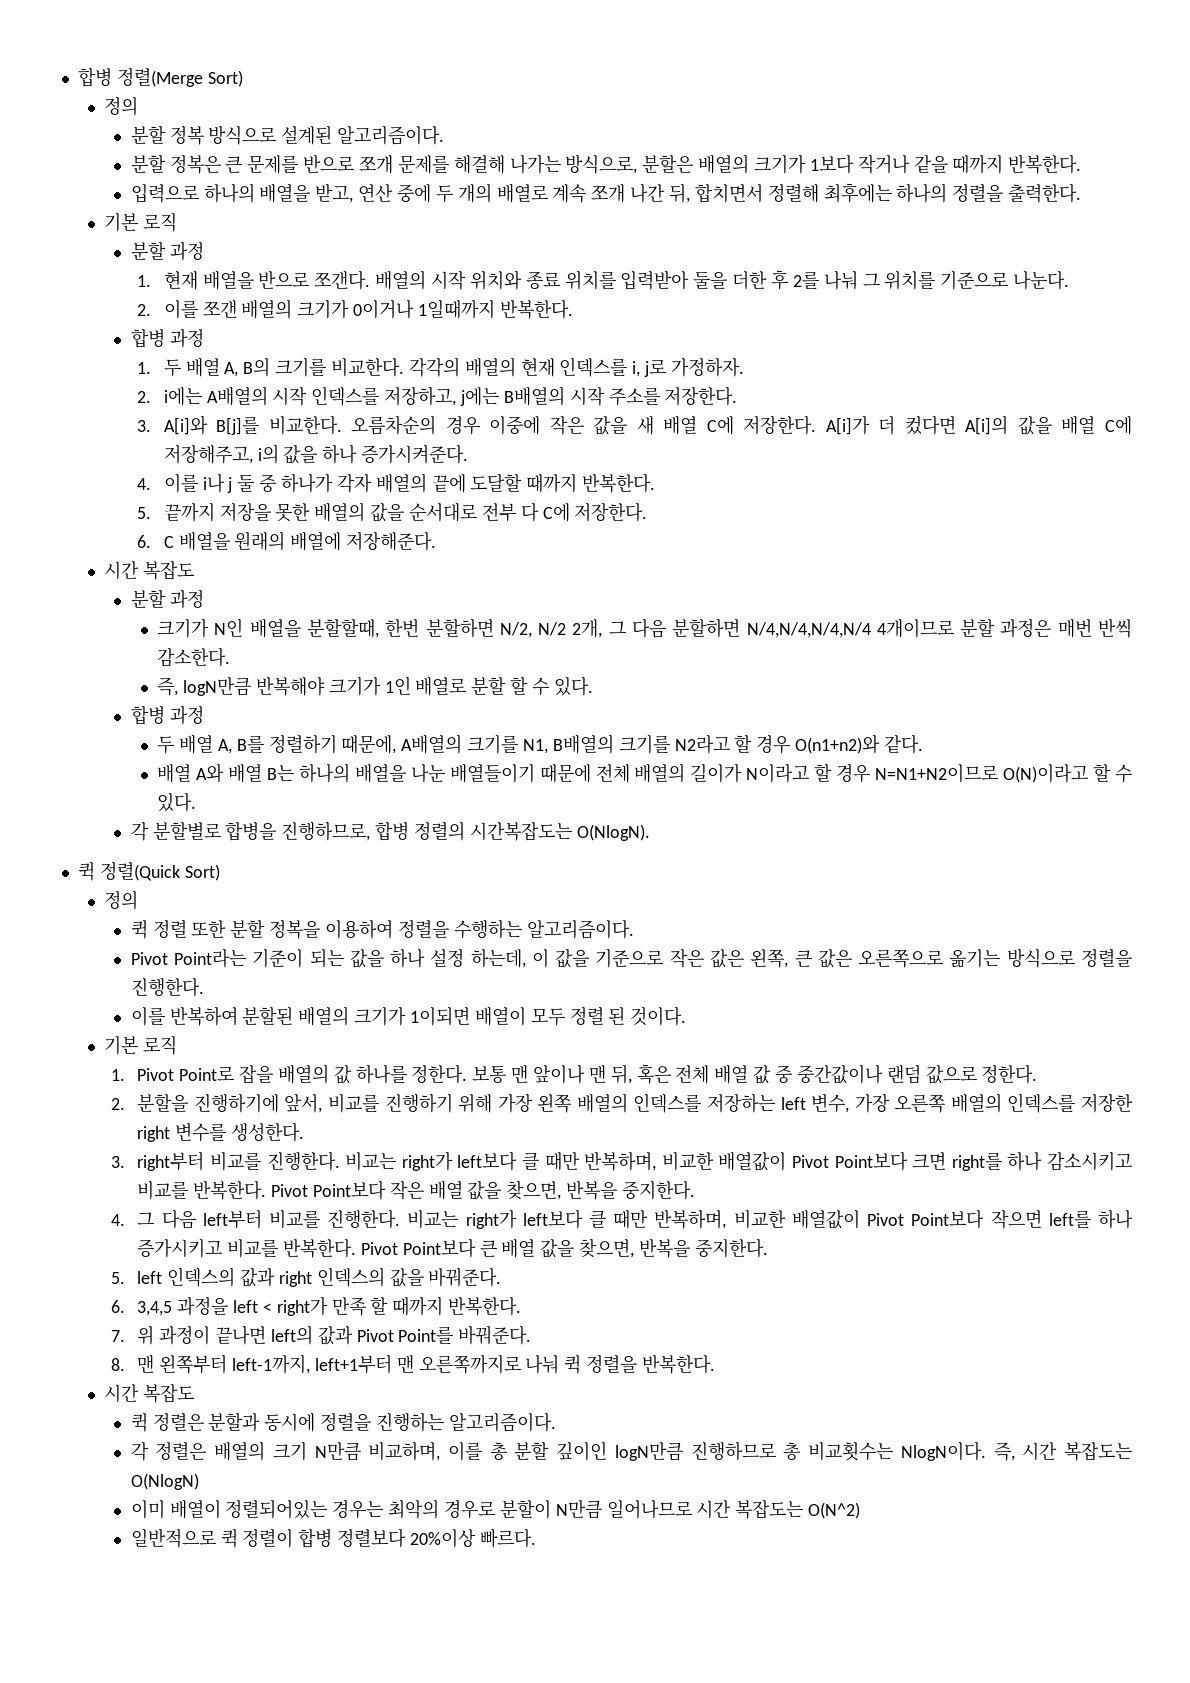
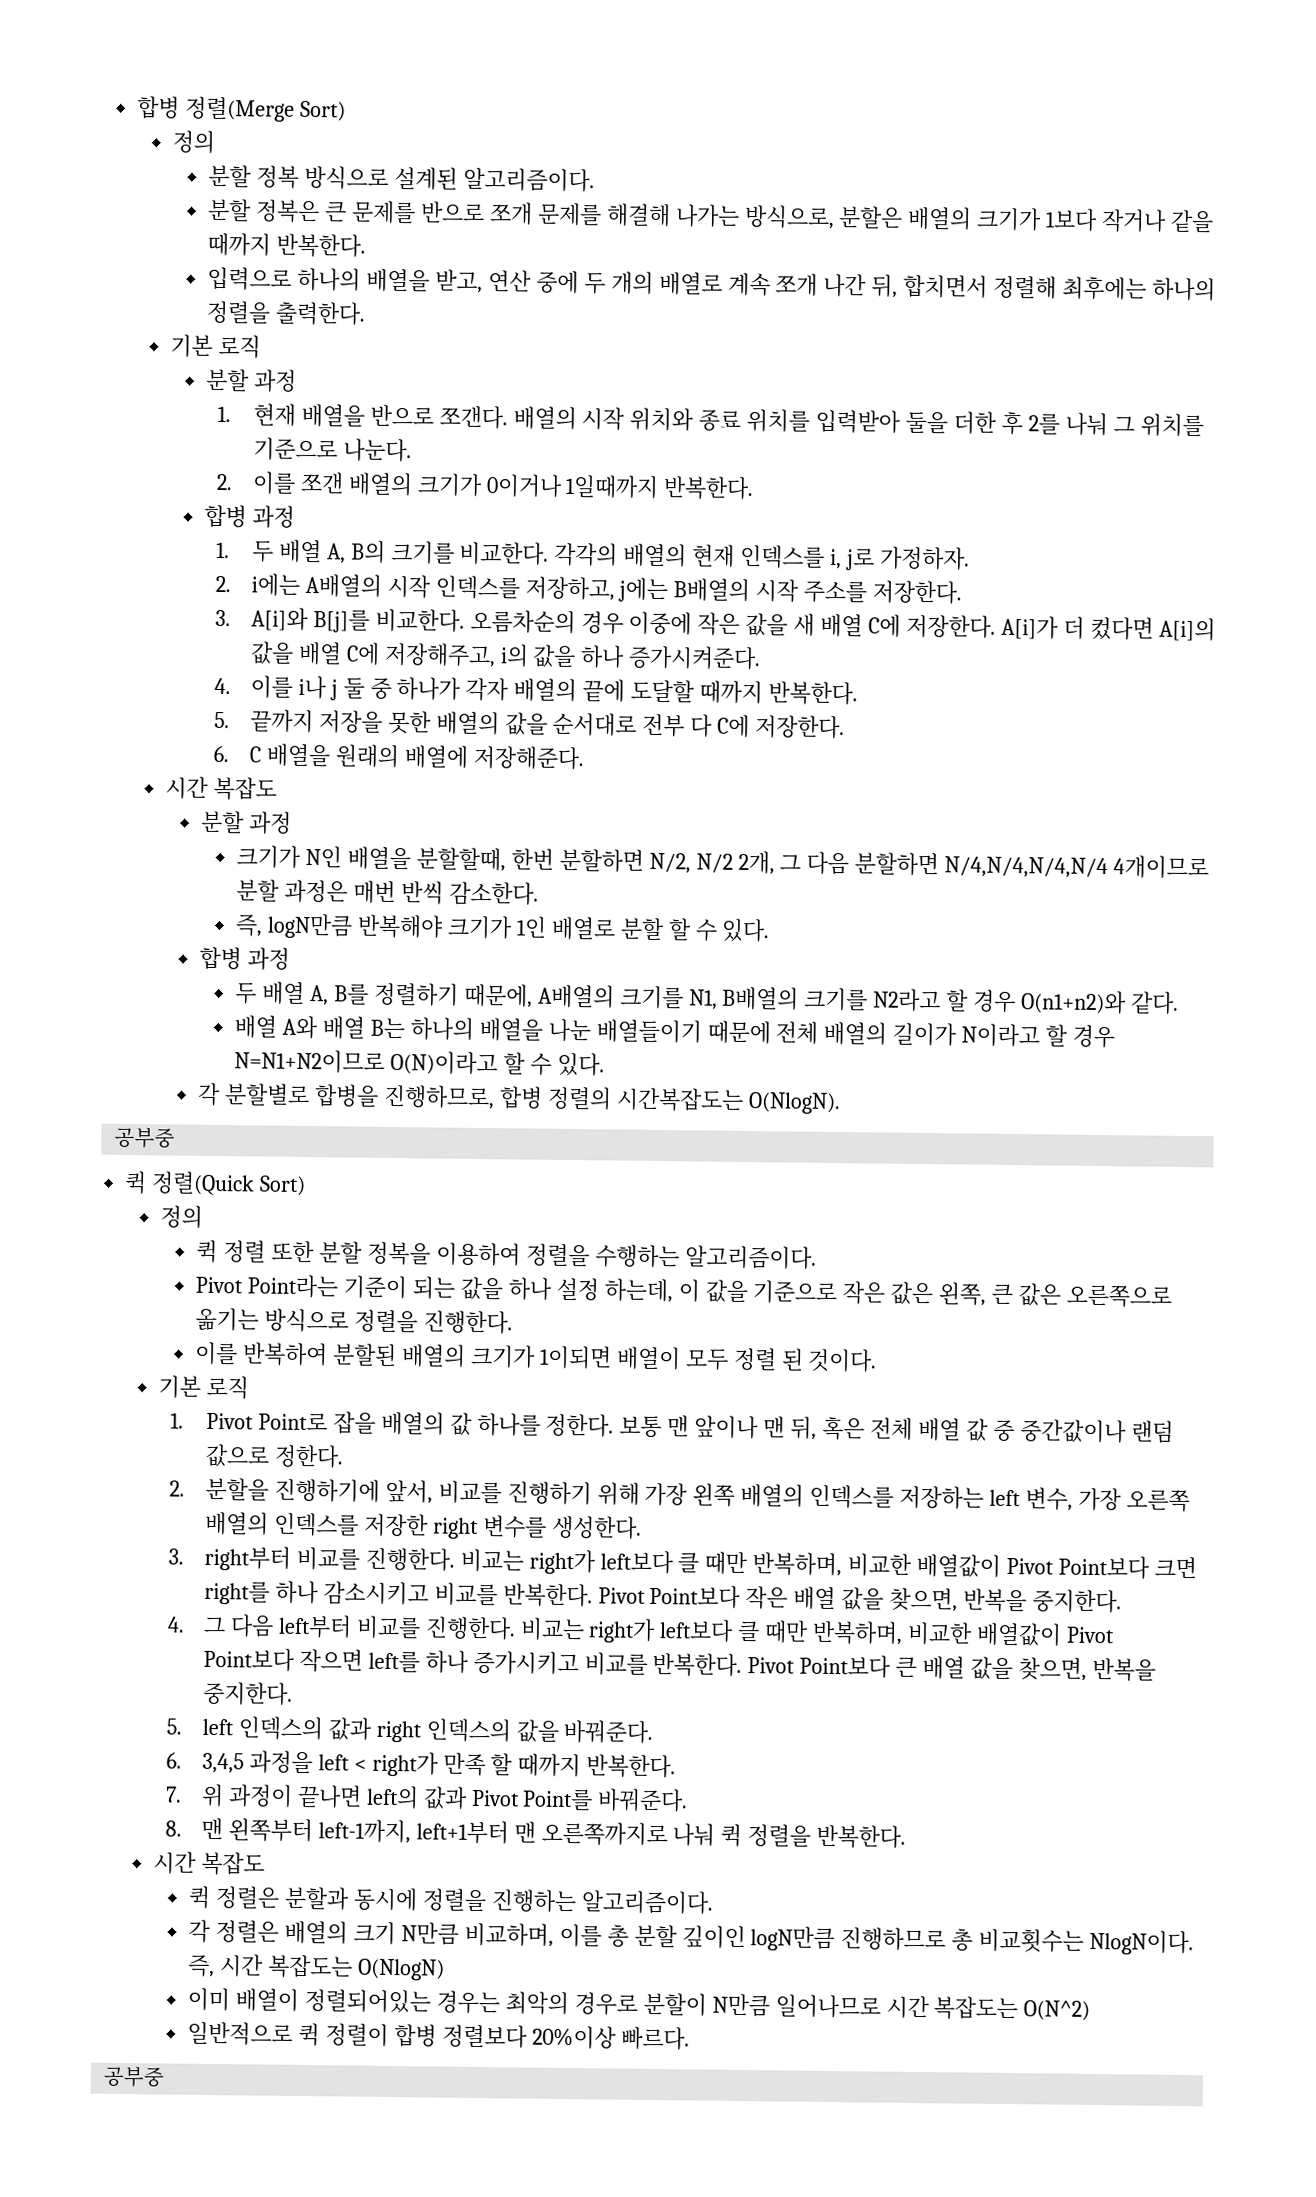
(650, 832) none -> [114,1126,176,1149] // 공부중
(536, 1538) none -> [103,2065,165,2088] // 공부중

